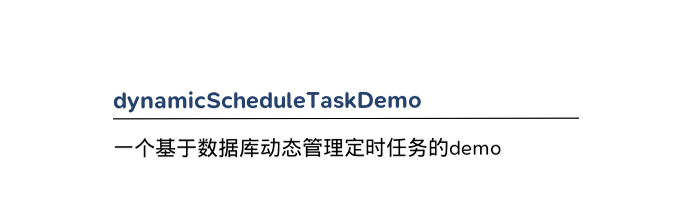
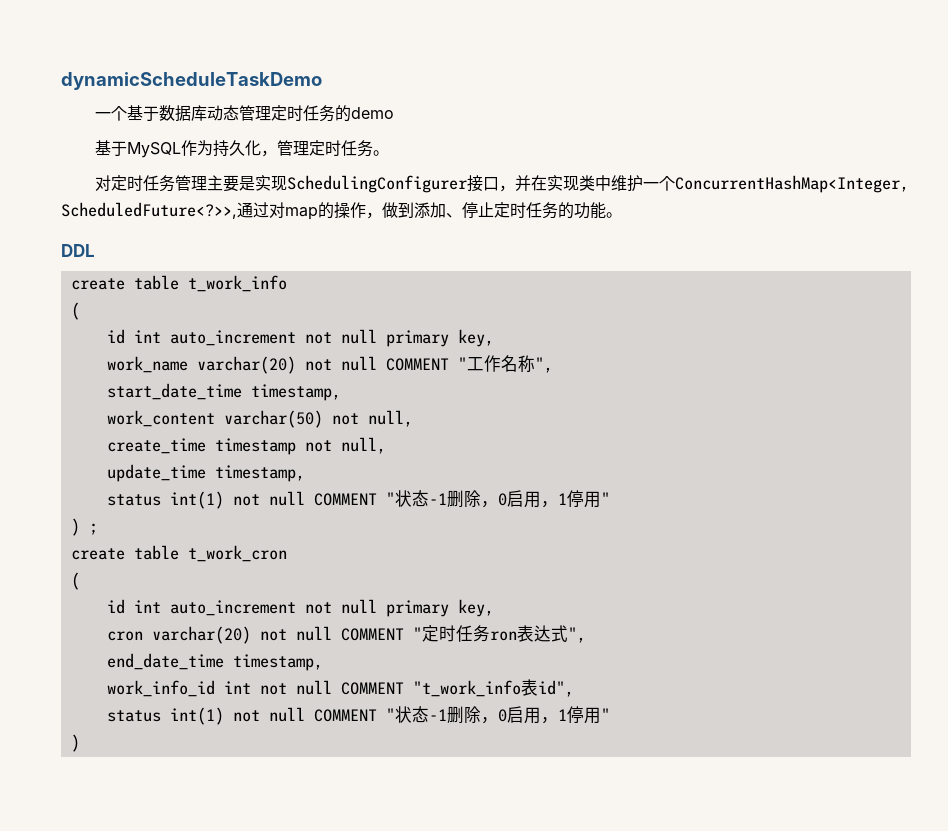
(502, 147) none -> [95,140,390,158] [95,175,910,193] [61,202,622,220] [61,244,95,257] [70,275,287,292] [70,302,80,320] [106,329,494,347] [106,355,553,374] [106,383,341,401] [106,410,413,428] [106,437,386,455] [106,464,305,482] [106,490,610,509] [70,518,98,536] [70,545,287,562] [70,572,80,590] [106,599,494,617] [106,625,586,644] [106,653,323,671] [106,679,574,697] [106,706,610,725] [70,734,80,752] // 基于MySQL作为持久化，管理定时任务。 // 对定时任务管理主要是实现SchedulingConfigurer接口，并在实现类中维护一个ConcurrentHashMap<Integer, ScheduledFuture<?>>,通过对map的操作，做到添加、停止定时任务的功能。 // DDL // create table t_work_info // ( // id int auto_increment not null primary key, // work_name varchar(20) not null COMMENT "工作名称", // start_date_time timestamp, // work_content varchar(50) not null, // create_time timestamp not null, // update_time timestamp, // status int(1) not null COMMENT "状态-1删除，0启用，1停用" // ) ; // create table t_work_cron // ( // id int auto_increment not null primary key, // cron varchar(20) not null COMMENT "定时任务ron表达式", // end_date_time timestamp, // work_info_id int not null COMMENT "t_work_info表id", // status int(1) not null COMMENT "状态-1删除，0启用，1停用" // )

